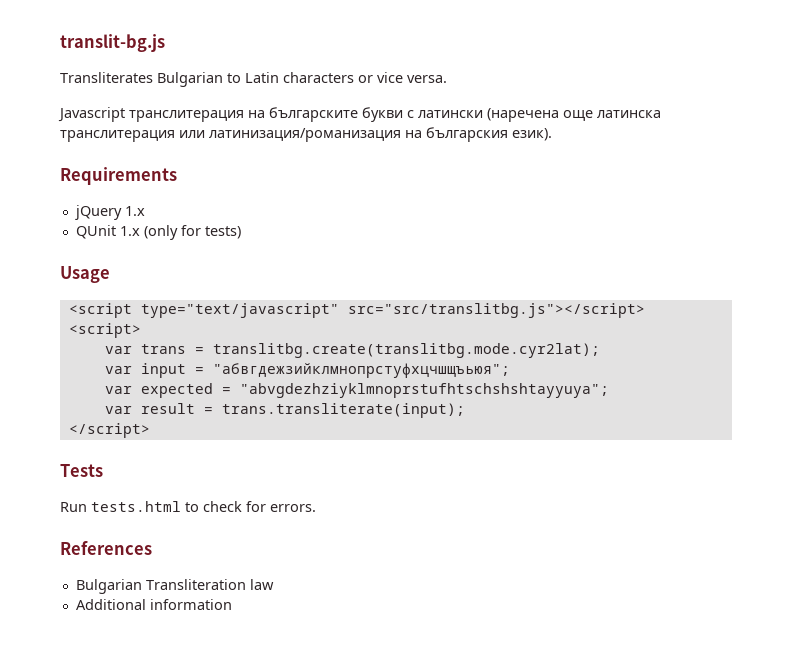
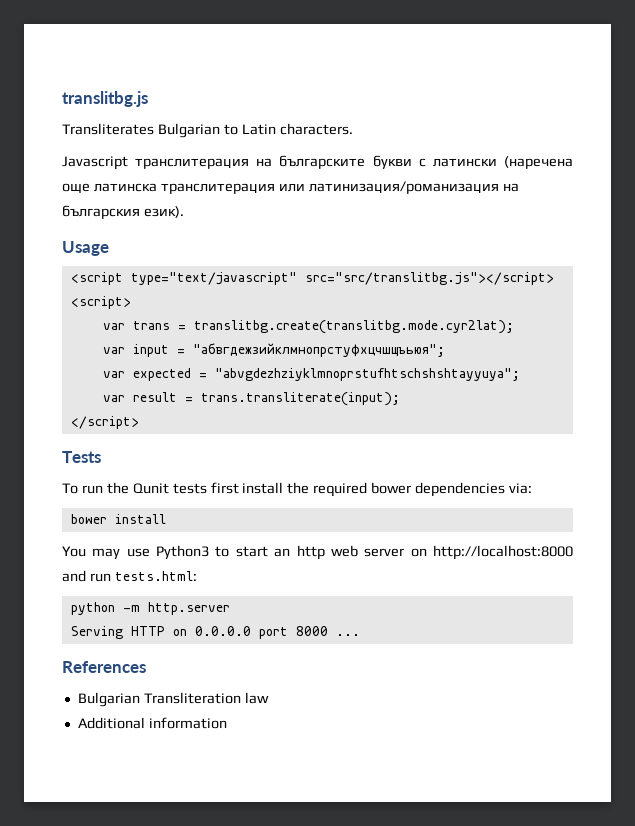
[60,34,165,52] translit-bg.js -> [62,91,148,107] translitbg.js
[283,72,447,83] characters or vice versa. -> [279,123,353,135] characters.
[60,167,177,185] [74,205,145,220] [75,225,241,240] // Requirements // jQuery 1.x // QUnit 1.x (only for tests) -> (184, 212) none
[60,501,316,512] Run tests.html to check for errors. -> [62,482,533,497] [70,514,166,524] [62,545,573,560] [62,570,197,582] [70,602,230,615] [70,626,360,639] To run the Qunit tests first install the required bower dependencies via: // bower install // You may use Python3 to start an http web server on http://localhost:8000 and run tests.html: // python -m http.server // Serving HTTP on 0.0.0.0 port 8000 ...

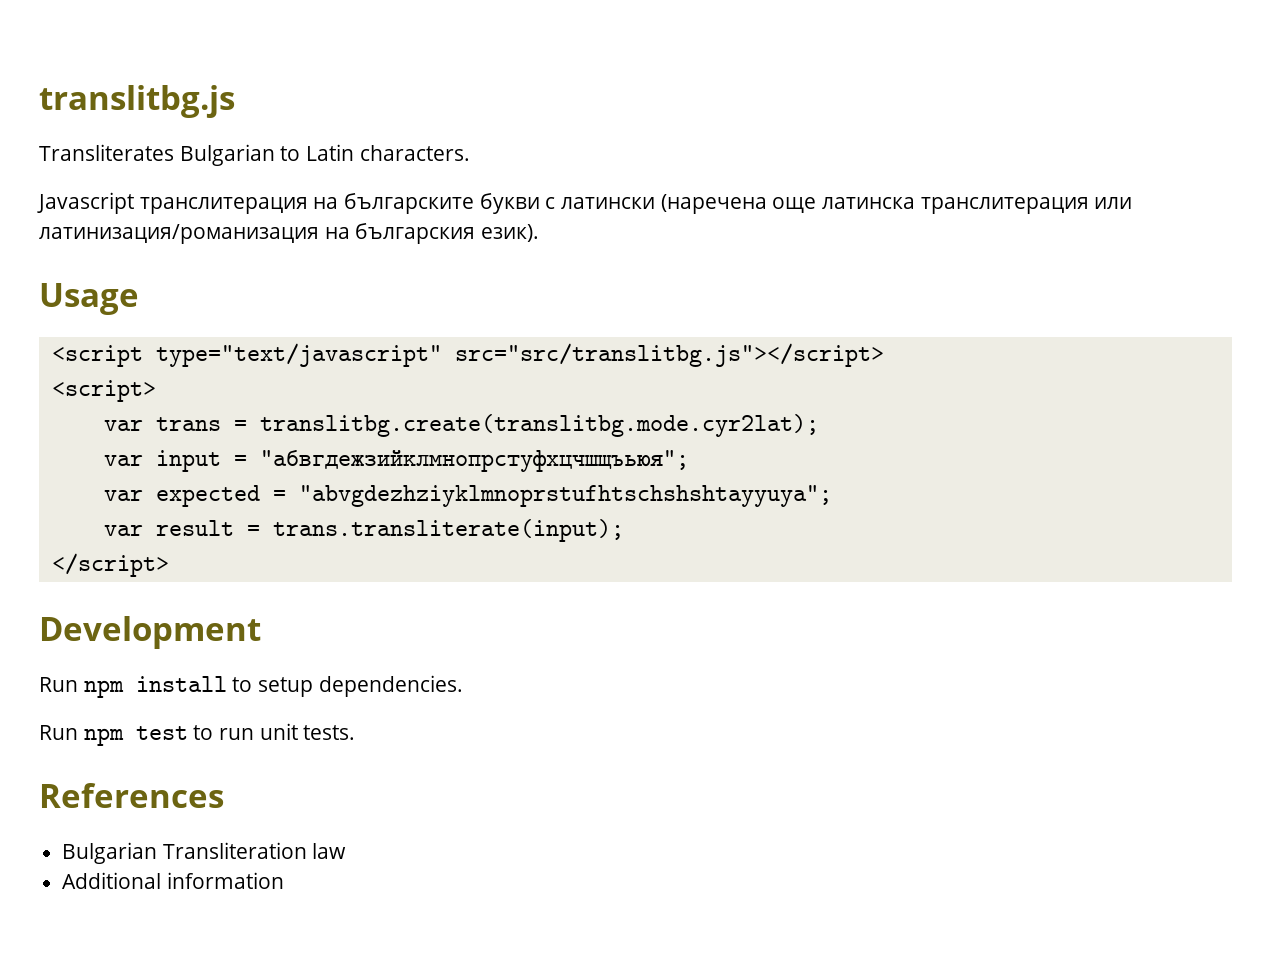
[62,451,101,463] [62,482,533,497] [70,514,166,524] [62,545,573,560] [62,570,197,582] [70,602,230,615] [70,626,360,639] Tests // To run the Qunit tests first install the required bower dependencies via: // bower install // You may use Python3 to start an http web server on http://localhost:8000 and run tests.html: // python -m http.server // Serving HTTP on 0.0.0.0 port 8000 ... -> [39,616,261,649] [39,675,463,698] [39,723,356,746] Development // Run npm install to setup dependencies. // Run npm test to run unit tests.

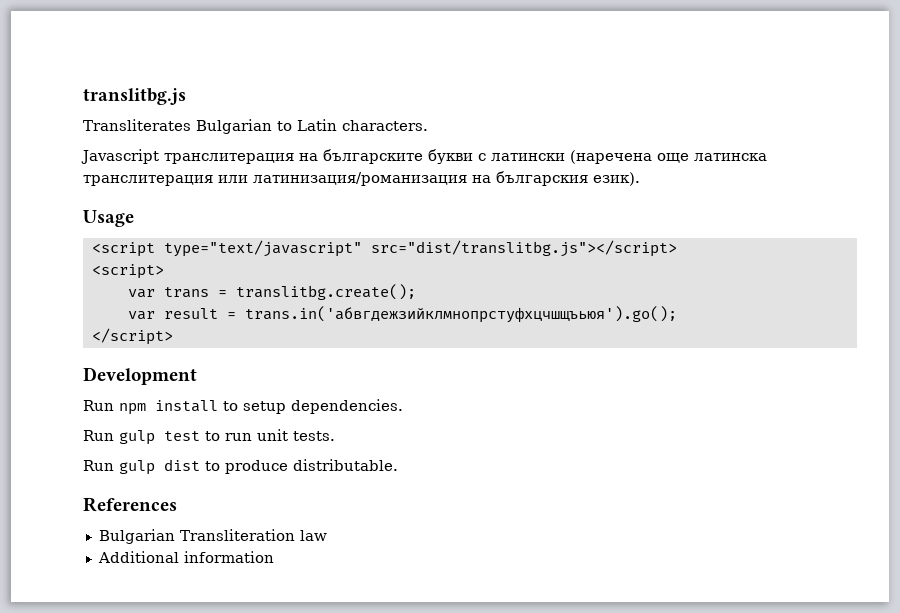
[454,343,884,367] src="src/translitbg.js"></script> -> [370,240,677,257] src="dist/translitbg.js"></script>
[259,414,819,437] [103,450,689,472] [103,485,832,507] translitbg.create(translitbg.mode.cyr2lat); // var input = "абвгдежзийклмнопрстуфхцчшщъьюя"; // var expected = "abvgdezhziyklmnoprstufhtschshshtayyuya"; -> [235,284,416,300] translitbg.create();
[272,519,624,542] trans.transliterate(input); -> [244,306,677,323] trans.in('абвгдежзийклмнопрстуфхцчшщъьюя').go();
[83,728,124,746] npm -> [119,430,155,445] gulp
(356, 732) none -> [83,459,398,475] // Run gulp dist to produce distributable.

